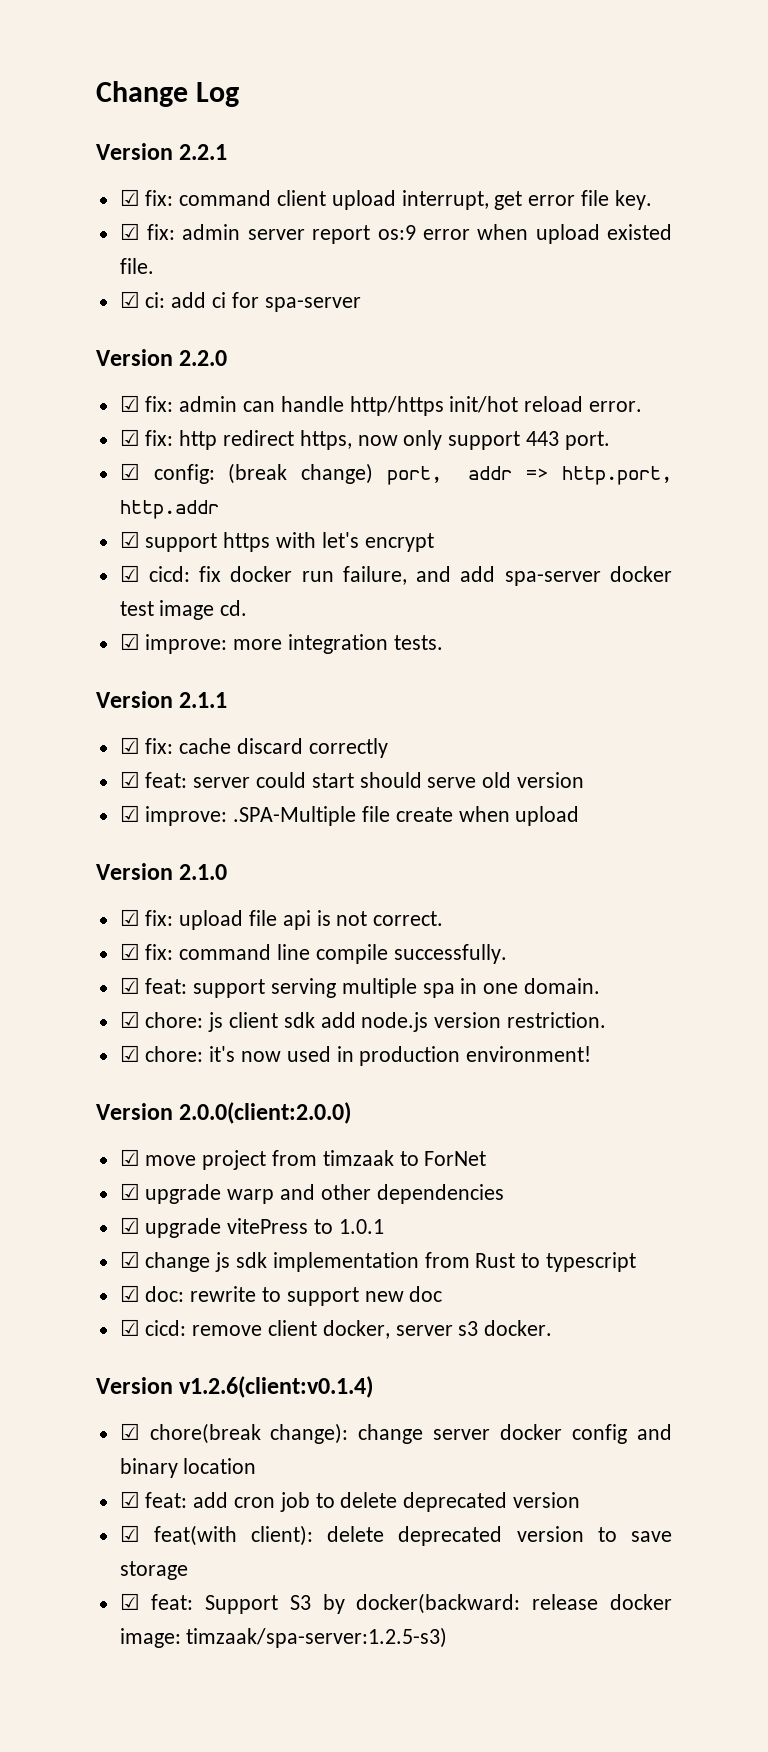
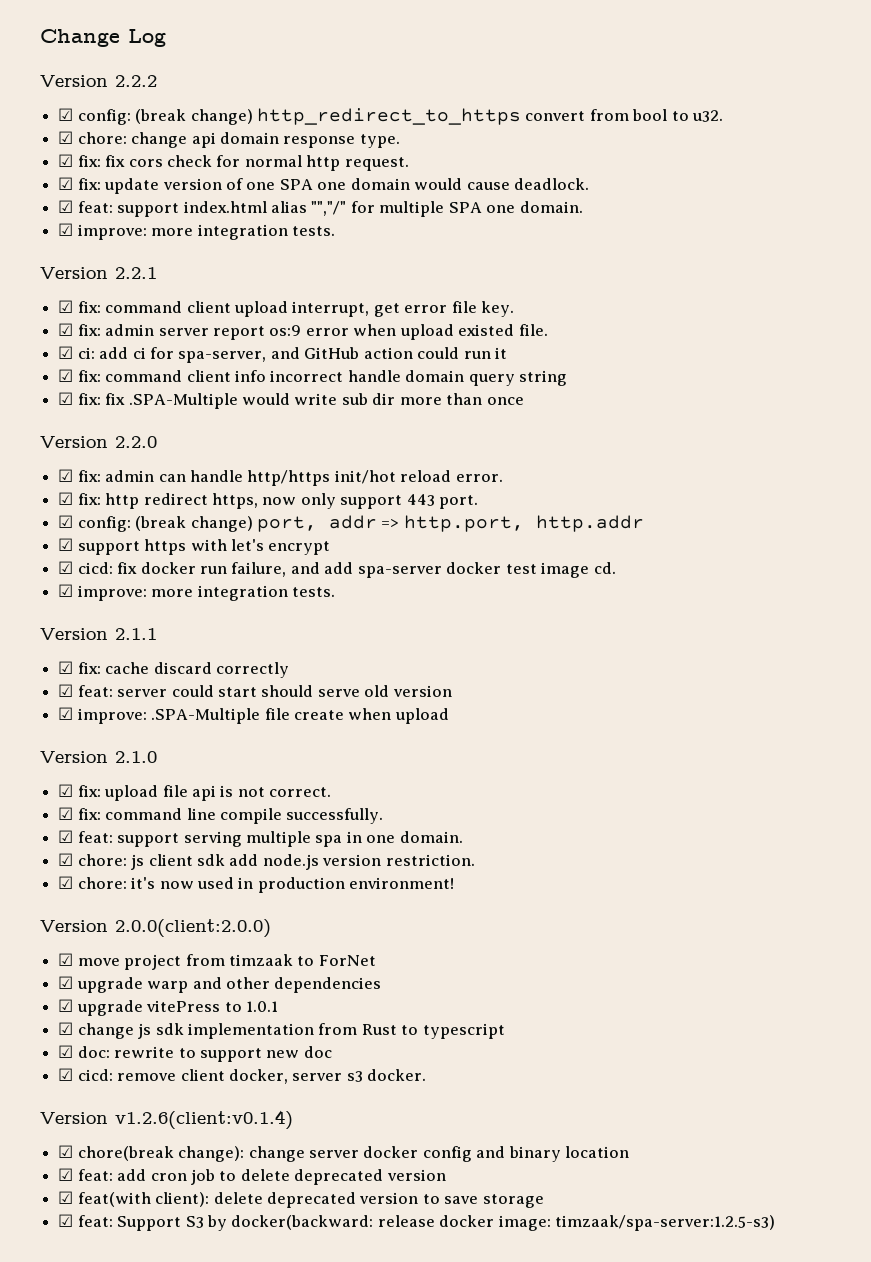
(240, 94) none -> [40,75,157,87] [58,108,724,125] [58,131,400,148] [58,154,409,171] [58,177,590,194] [58,200,583,217] [58,223,335,240] // Version 2.2.2 // ☑ config: (break change) http_redirect_to_https convert from bool to u32. // ☑ chore: change api domain response type. // ☑ fix: fix cors check for normal http request. // ☑ fix: update version of one SPA one domain would cause deadlock. // ☑ feat: support index.html alias "","/" for multiple SPA one domain. // ☑ improve: more integration tests.
[264,297,361,312] spa-server -> [178,347,508,363] [58,369,568,386] [58,392,524,409] spa-server, and GitHub action could run it // ☑ fix: command client info incorrect handle domain query string // ☑ fix: fix .SPA-Multiple would write sub dir more than once

